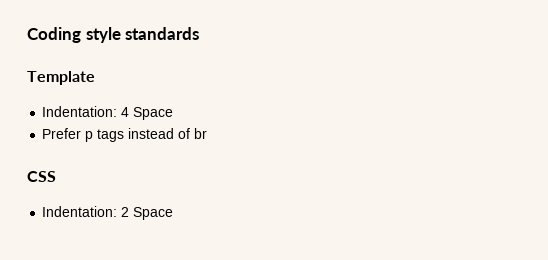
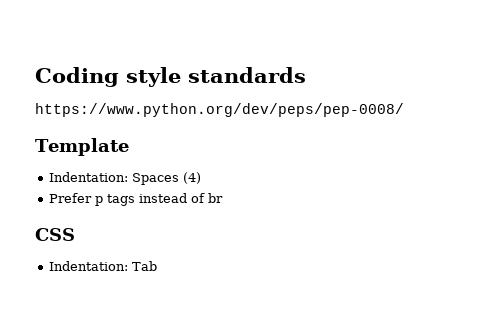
(200, 33) none -> [35,103,404,117] // https://www.python.org/dev/peps/pep-0008/
[121,107,174,120] 4 Space -> [132,172,202,185] Spaces (4)
[121,207,174,220] 2 Space -> [132,261,158,271] Tab

